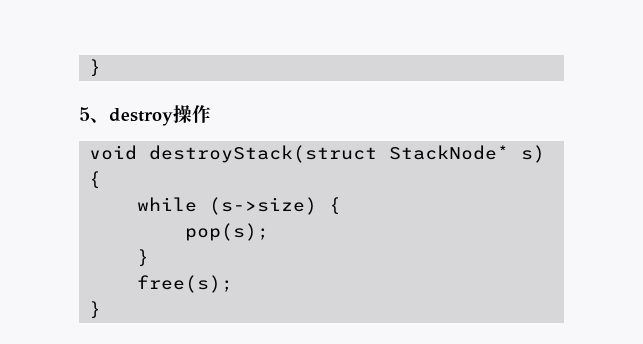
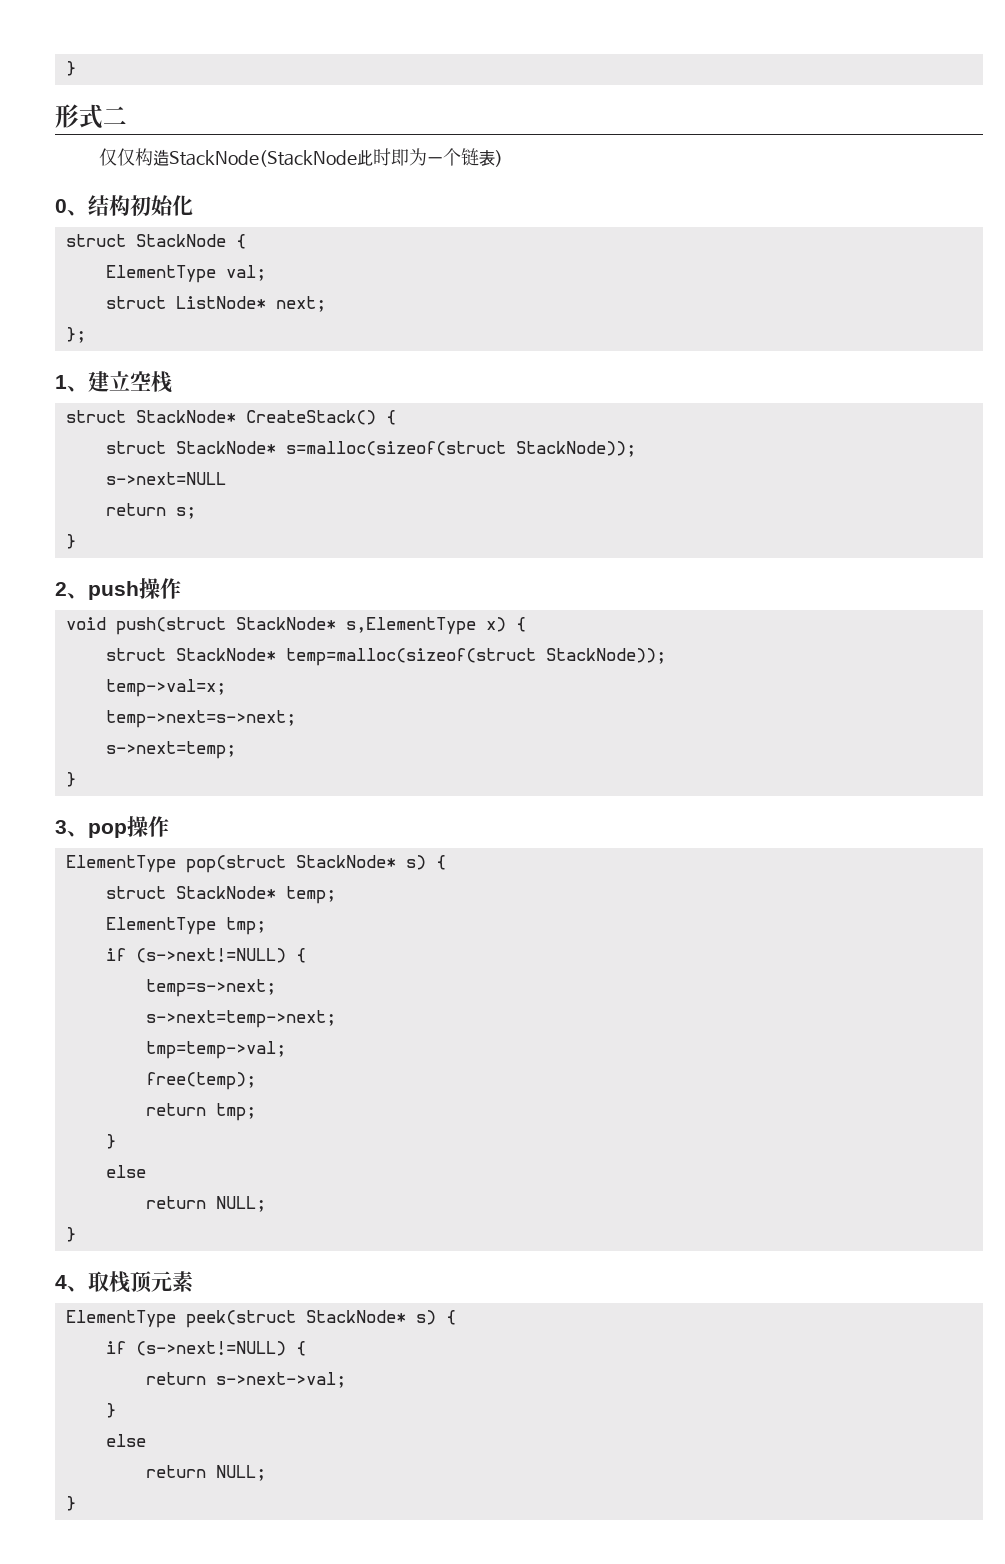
[89,59,102,77] [79,105,211,126] [89,145,546,163] [89,171,102,189] [137,197,342,215] [185,223,270,241] [137,249,150,267] [137,275,234,293] } // 5、destroy操作 // void destroyStack(struct StackNode* s) { // while (s->size) { // pop(s); // } // free(s); -> [65,61,76,76] [55,104,127,129] [99,148,504,167] [55,195,193,216] [65,234,246,249] [105,265,266,283] [105,296,326,312] [65,327,86,343] [55,371,172,393] [65,410,396,425] [105,441,636,457] [105,472,226,485] [105,503,196,519] [65,534,76,549] [55,578,181,600] [65,617,526,635] [105,648,666,666] [105,679,226,697] [105,710,296,728] [105,741,236,759] [65,772,76,787] [55,816,169,838] [65,855,446,873] [105,886,336,904] [105,917,266,935] [105,948,306,963] [145,979,276,997] [145,1010,336,1028] [145,1041,286,1059] [145,1072,256,1090] [145,1103,256,1121] [105,1134,116,1149] [105,1165,146,1178] [145,1196,266,1212] [65,1227,76,1242] [55,1271,194,1293] [65,1310,456,1328] [105,1341,306,1356] [145,1372,346,1388] [105,1403,116,1418] [105,1434,146,1447] [145,1465,266,1481] } // 形式二 // 仅仅构造StackNode(StackNode此时即为一个链表) // 0、结构初始化 // struct StackNode { // ElementType val; // struct ListNode* next; // }; // 1、建立空栈 // struct StackNode* CreateStack() { // struct StackNode* s=malloc(sizeof(struct StackNode)); // s->next=NULL // return s; // } // 2、push操作 // void push(struct StackNode* s,ElementType x) { // struct StackNode* temp=malloc(sizeof(struct StackNode)); // temp->val=x; // temp->next=s->next; // s->next=temp; // } // 3、pop操作 // ElementType pop(struct StackNode* s) { // struct StackNode* temp; // ElementType tmp; // if (s->next!=NULL) { // temp=s->next; // s->next=temp->next; // tmp=temp->val; // free(temp); // return tmp; // } // else // return NULL; // } // 4、取栈顶元素 // ElementType peek(struct StackNode* s) { // if (s->next!=NULL) { // return s->next->val; // } // else // return NULL;

